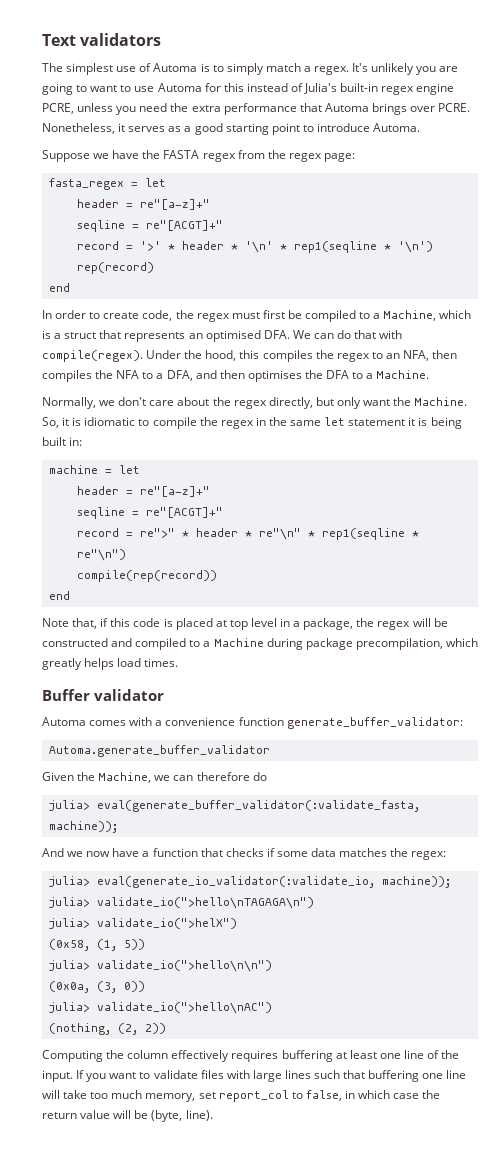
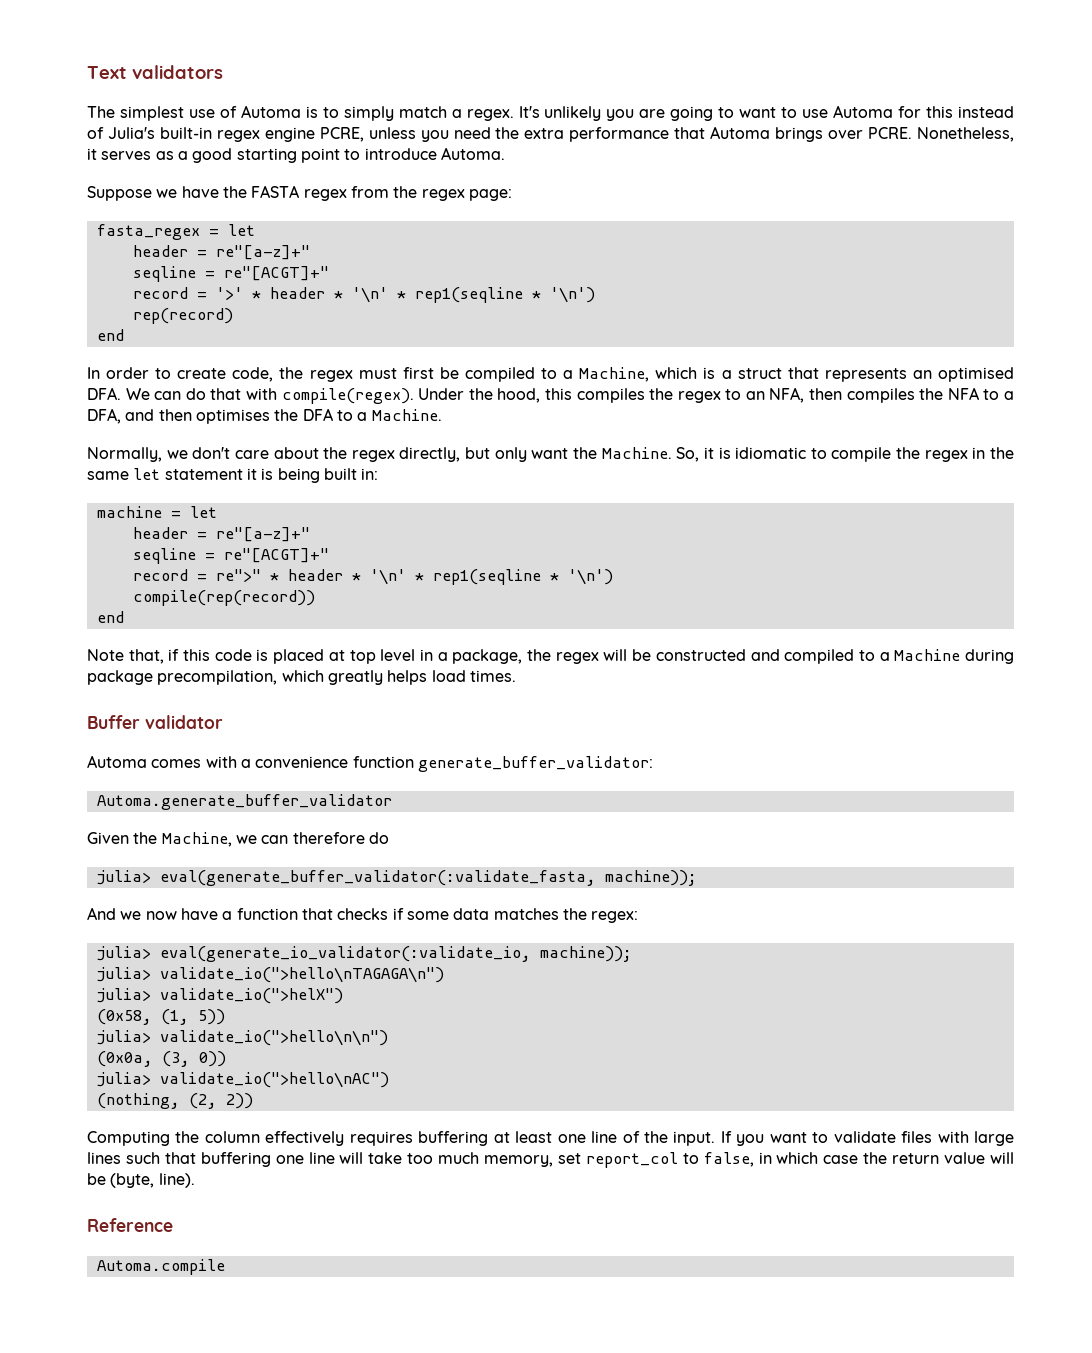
[258,528,419,540] [76,549,126,561] re"\n" * rep1(seqline * re"\n") -> [369,569,613,585] '\n' * rep1(seqline * '\n')
(213, 1115) none -> [87,1218,173,1232] [96,1259,225,1275] // Reference // Automa.compile

